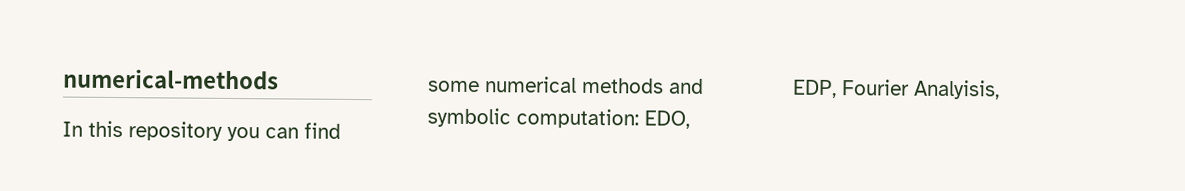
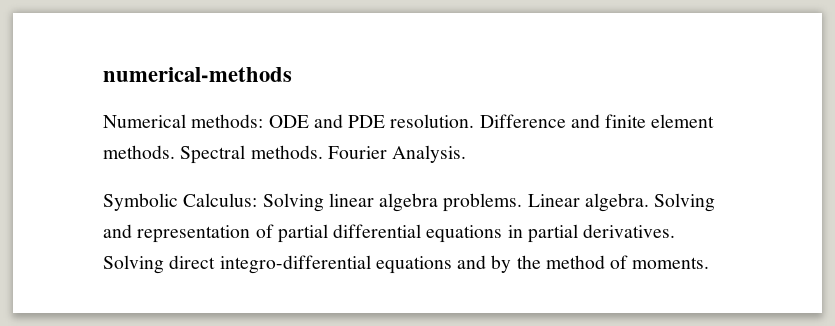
[62,120,341,142] [428,76,704,94] [427,107,690,129] [792,79,1000,100] In this repository you can find some numerical methods and symbolic computation: EDO, EDP, Fourier Analyisis, -> [103,114,715,128] [103,145,467,164] [103,193,716,212] [103,224,676,243] [103,255,710,274] Numerical methods: ODE and PDE resolution. Difference and finite element methods. Spectral methods. Fourier Analysis. // Symbolic Calculus: Solving linear algebra problems. Linear algebra. Solving and representation of partial differential equations in partial derivatives. Solving direct integro-differential equations and by the method of moments.

